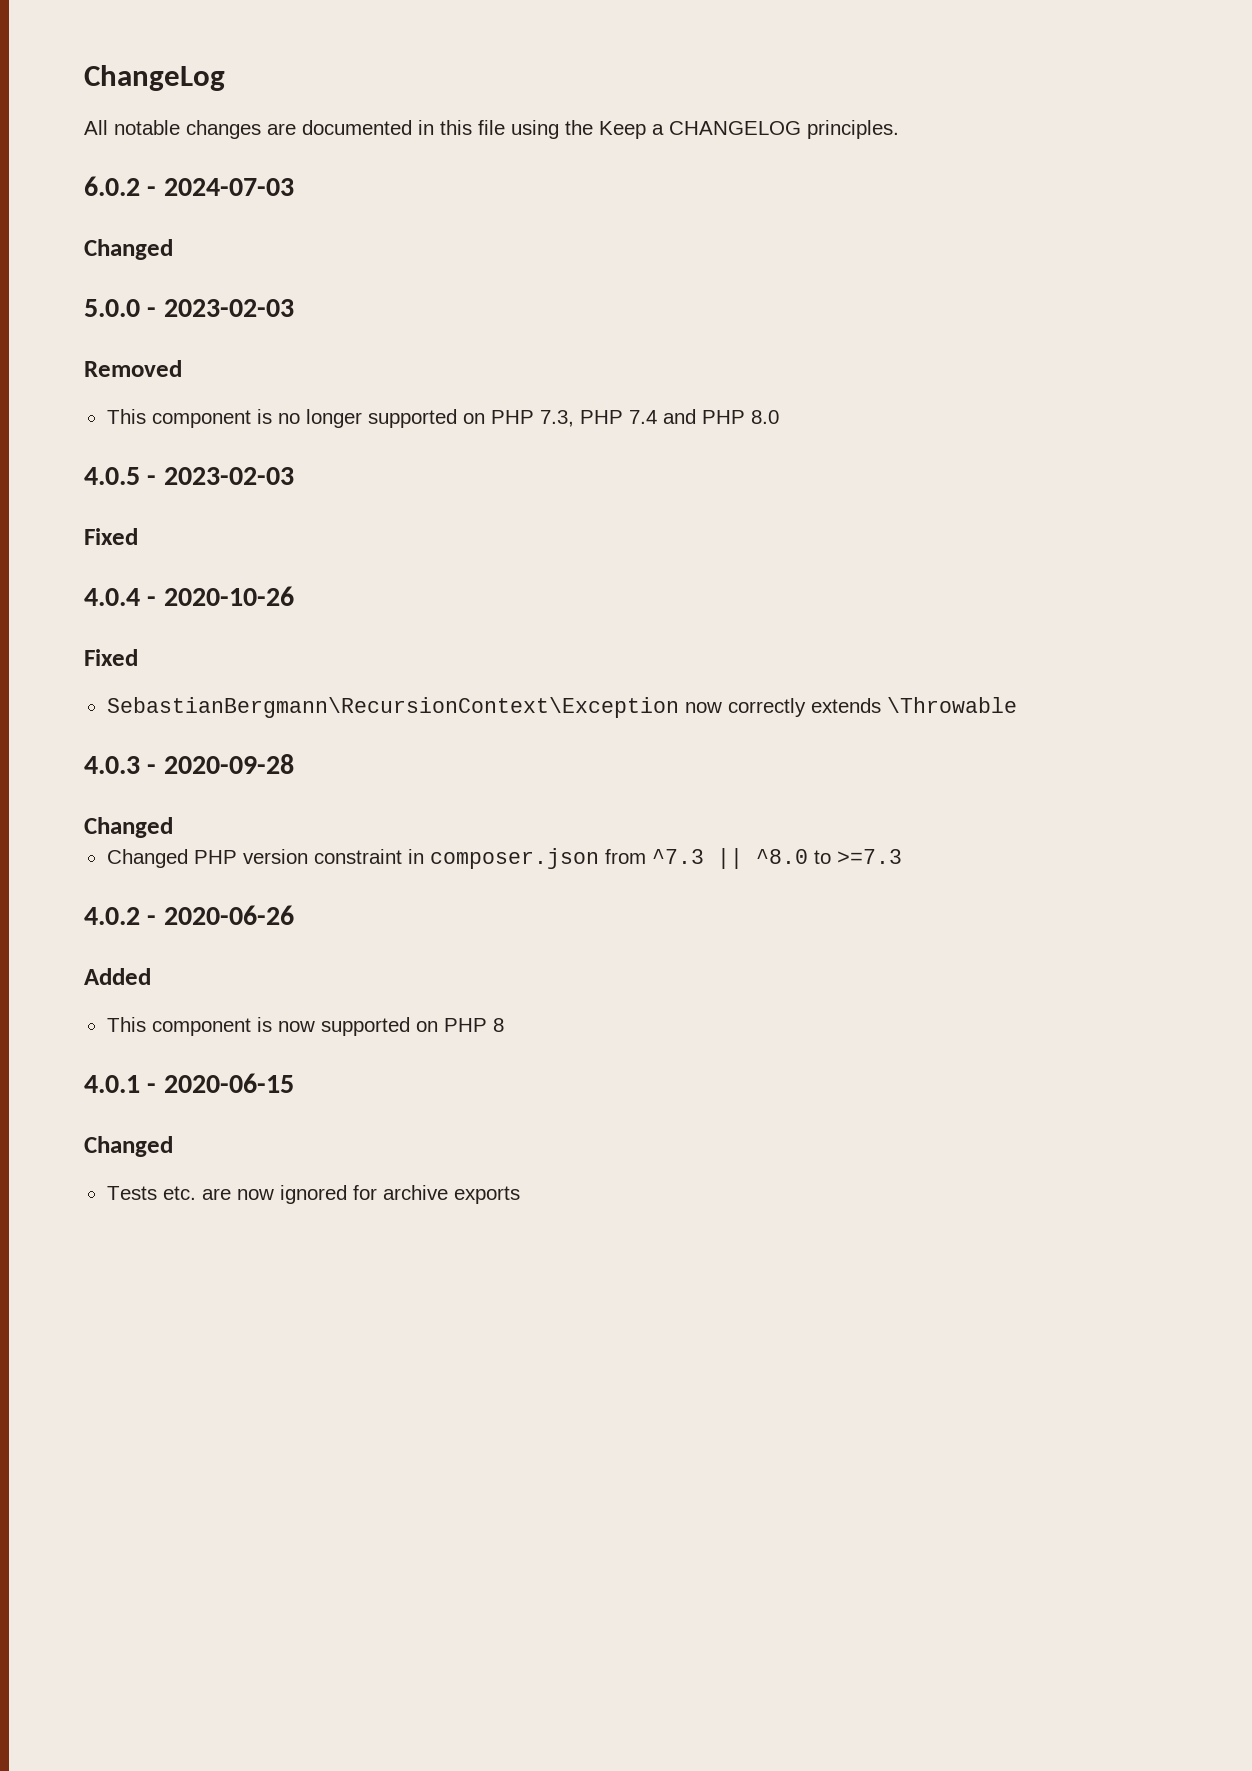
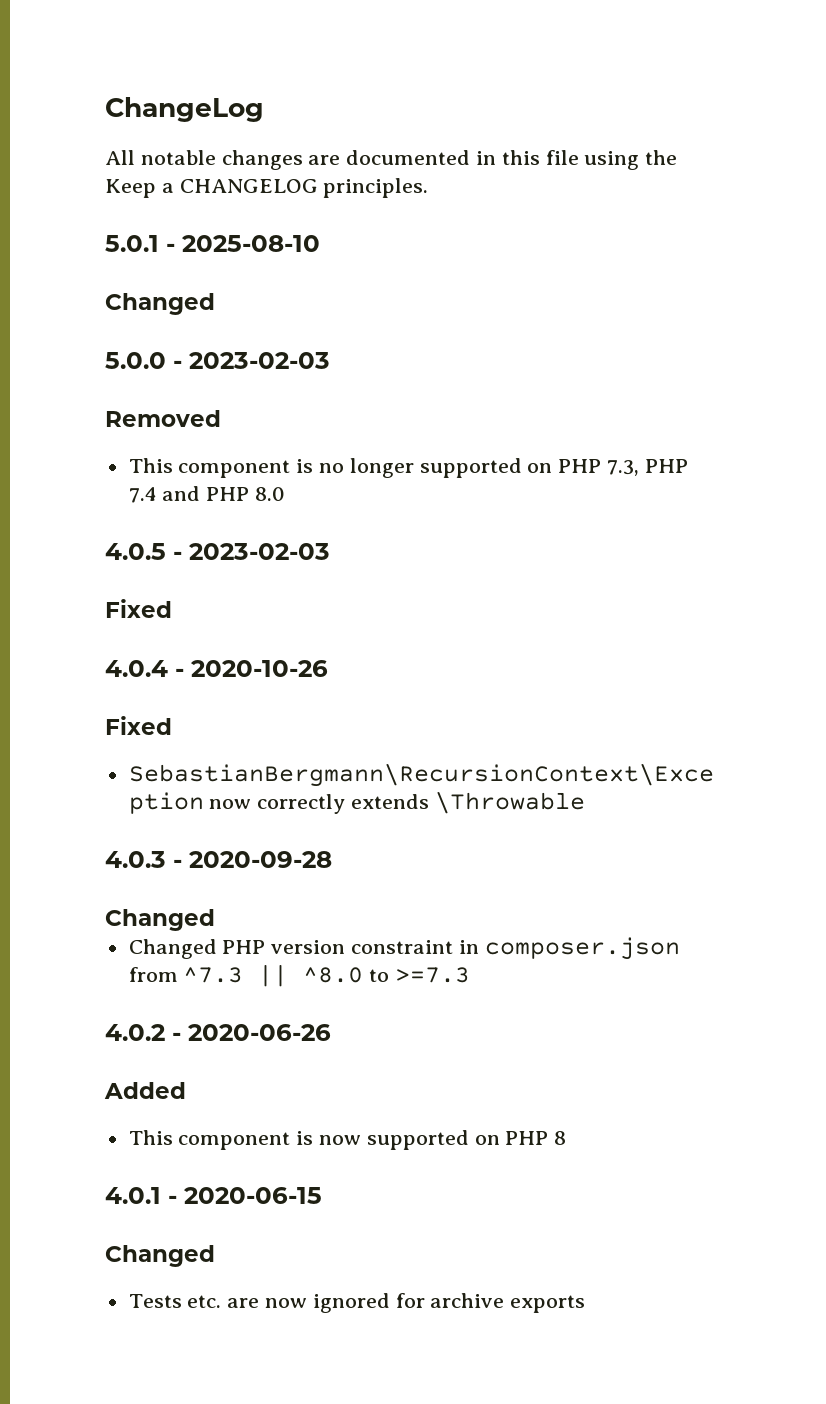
[84,176,294,196] 6.0.2 - 2024-07-03 -> [105,235,320,252] 5.0.1 - 2025-08-10

